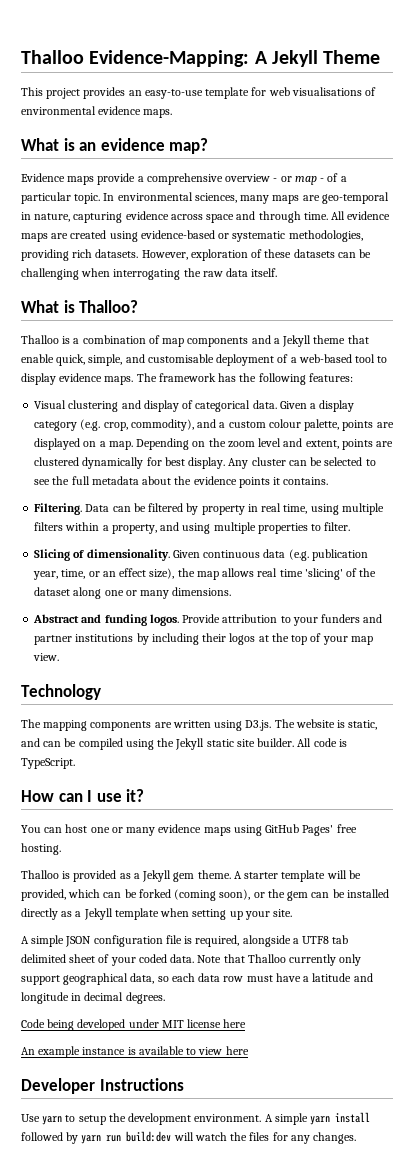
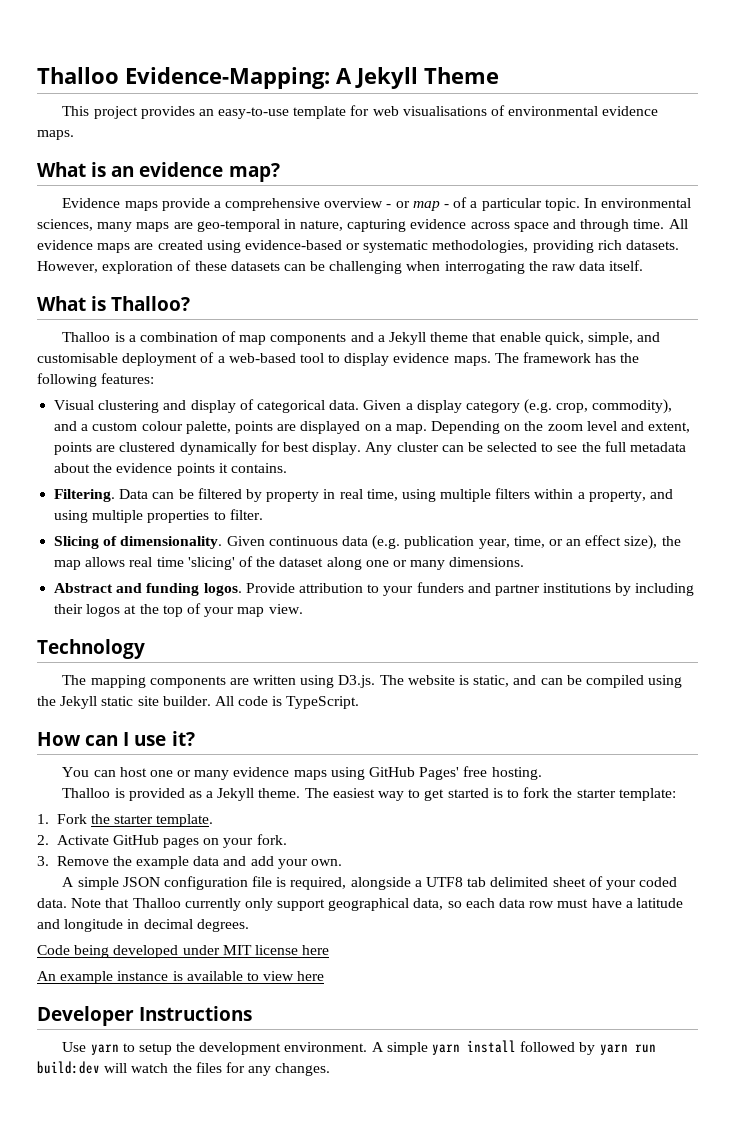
[173,870,361,882] [21,889,389,901] [21,908,293,920] gem theme. A starter template will be provided, which can be forked (coming soon), or the gem can be installed directly as a Jekyll template when setting up your site. -> [258,787,676,801] [37,814,214,827] [37,834,287,848] [37,856,343,869] theme. The easiest way to get started is to fork the starter template: // 1. Fork the starter template. // 2. Activate GitHub pages on your fork. // 3. Remove the example data and add your own.

